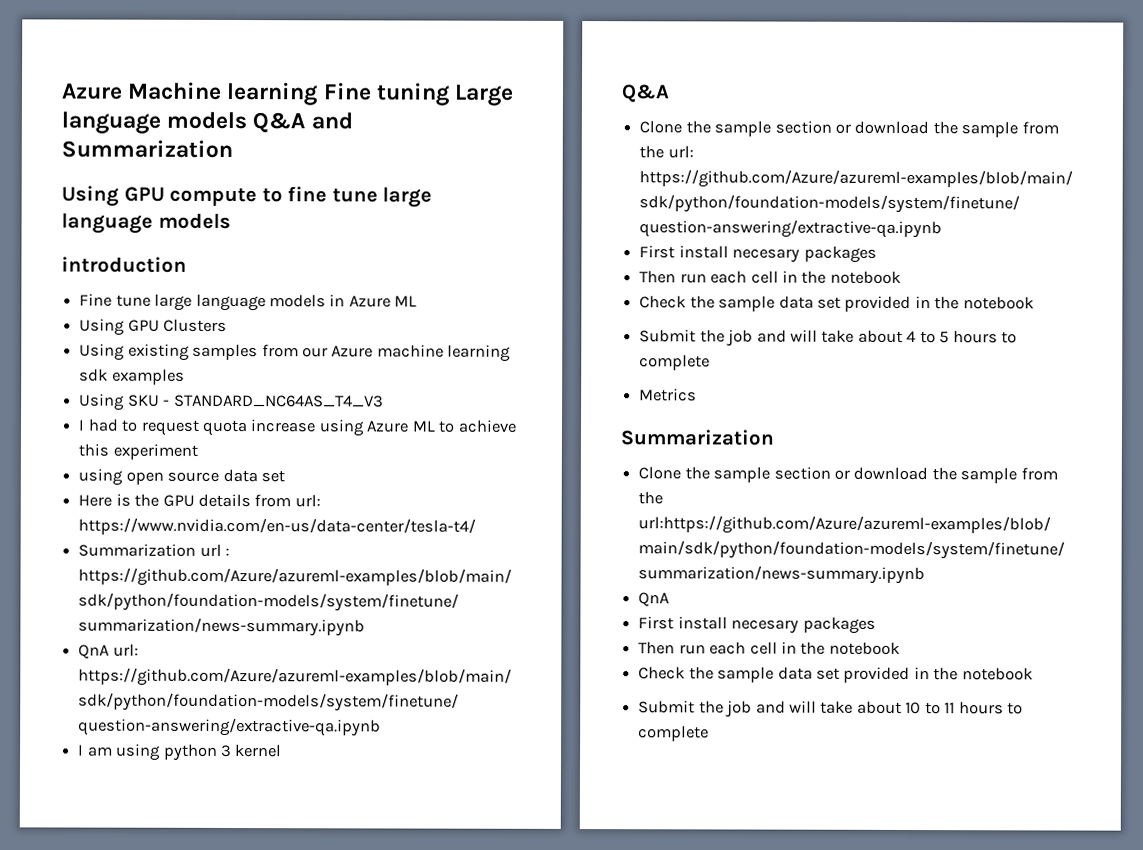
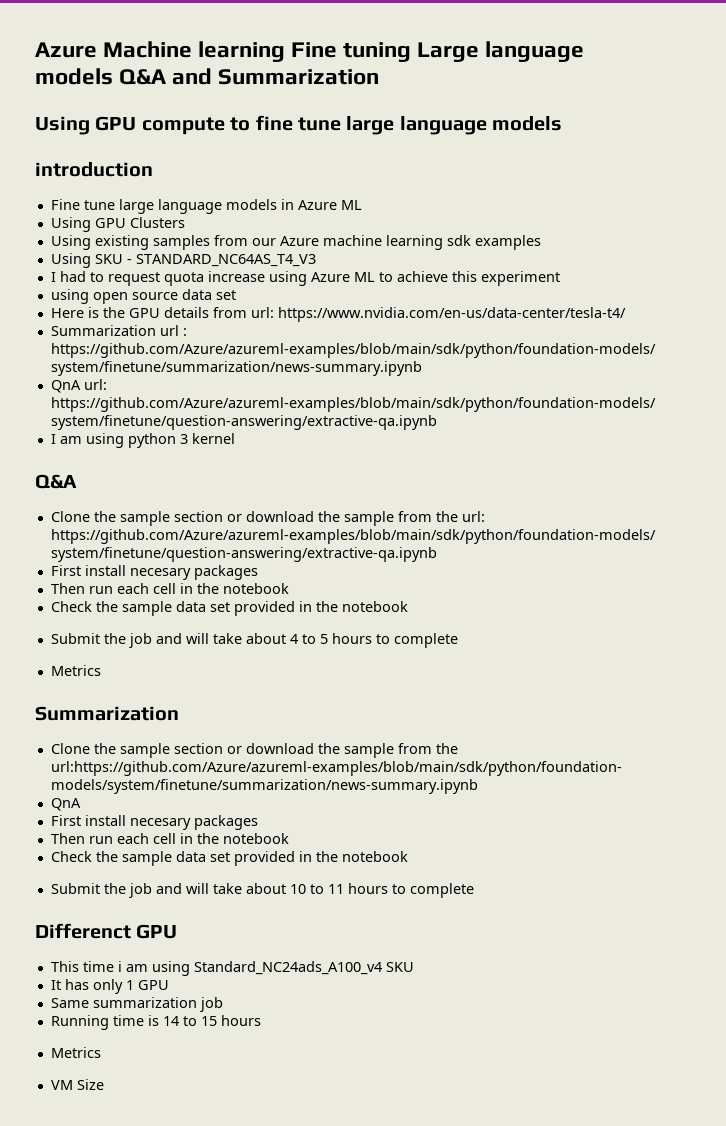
(710, 733) none -> [35,923,178,939] [50,961,414,976] [50,979,169,994] [50,997,223,1012] [50,1015,261,1030] [50,1047,101,1058] [50,1079,104,1090] // Differenct GPU // This time i am using Standard_NC24ads_A100_v4 SKU // It has only 1 GPU // Same summarization job // Running time is 14 to 15 hours // Metrics // VM Size

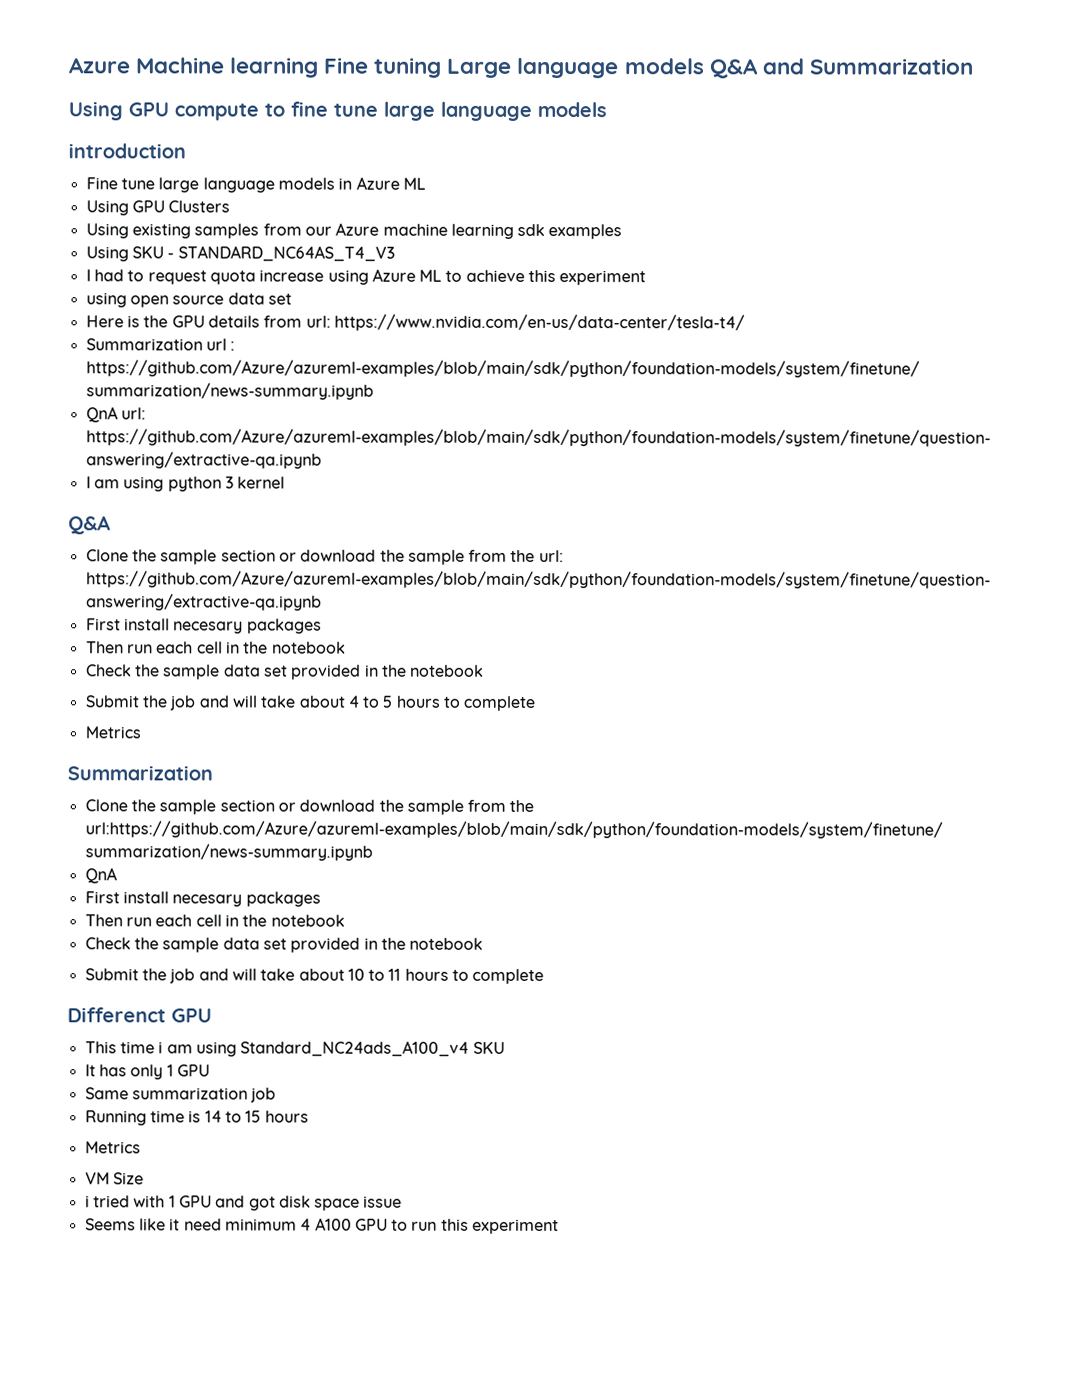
(104, 1084) none -> [84,1195,403,1211] [84,1217,560,1235] // i tried with 1 GPU and got disk space issue // Seems like it need minimum 4 A100 GPU to run this experiment

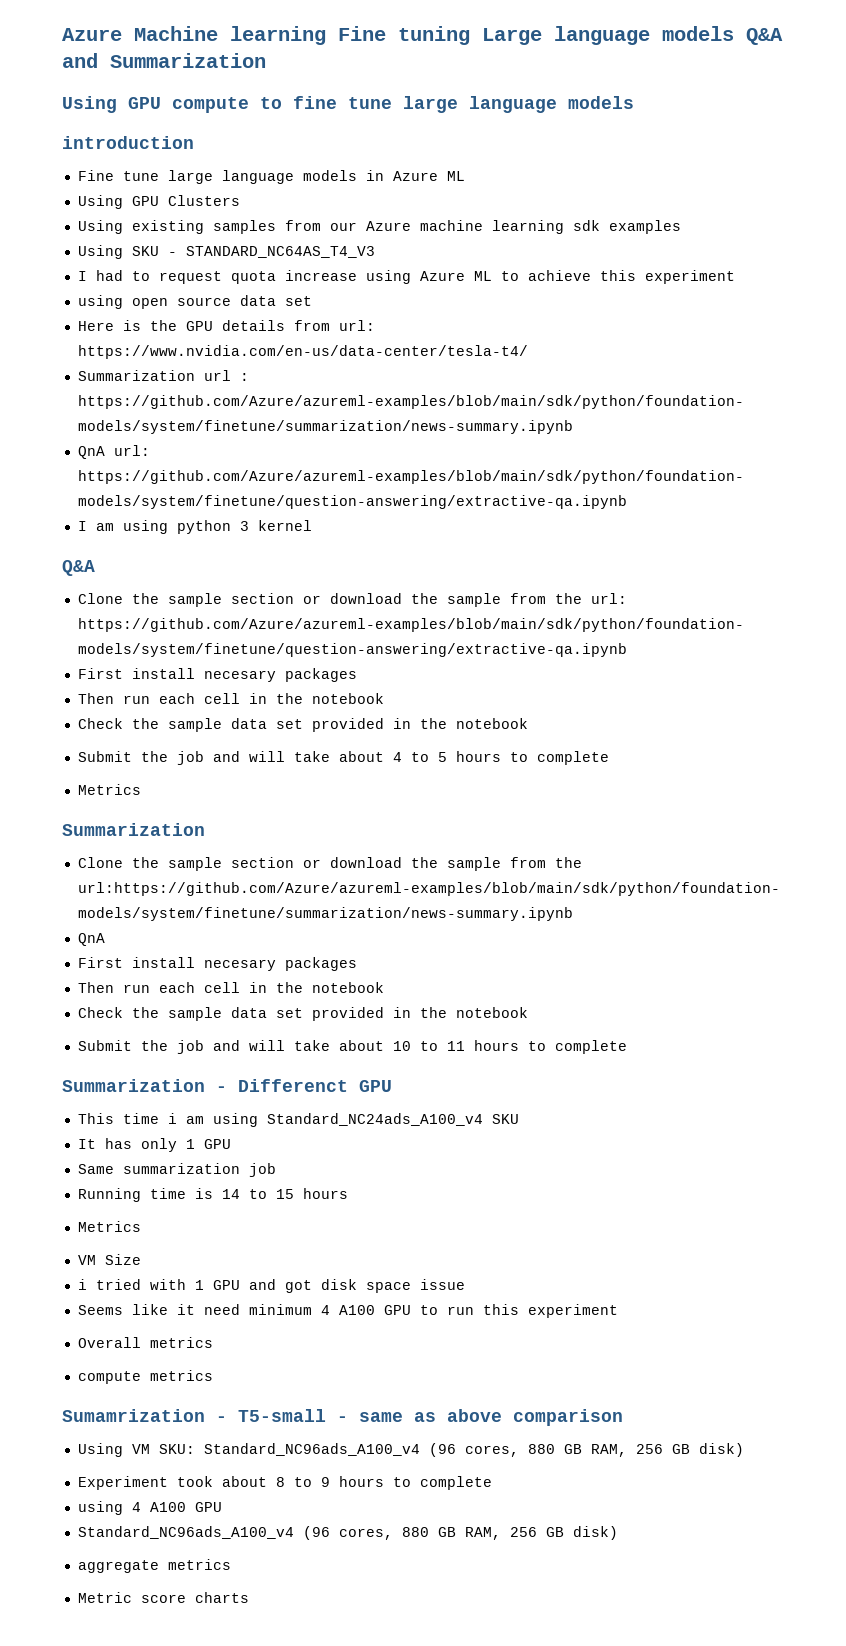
(545, 976) none -> [62,1079,227,1092] Summarization -
(560, 1226) none -> [77,1337,213,1348] [77,1370,213,1384] [62,1409,623,1426] [77,1443,744,1457] [77,1476,492,1490] [77,1501,222,1515] [77,1526,618,1540] [77,1559,231,1573] [77,1592,249,1603] // Overall metrics // compute metrics // Sumamrization - T5-small - same as above comparison // Using VM SKU: Standard_NC96ads_A100_v4 (96 cores, 880 GB RAM, 256 GB disk) // Experiment took about 8 to 9 hours to complete // using 4 A100 GPU // Standard_NC96ads_A100_v4 (96 cores, 880 GB RAM, 256 GB disk) // aggregate metrics // Metric score charts

